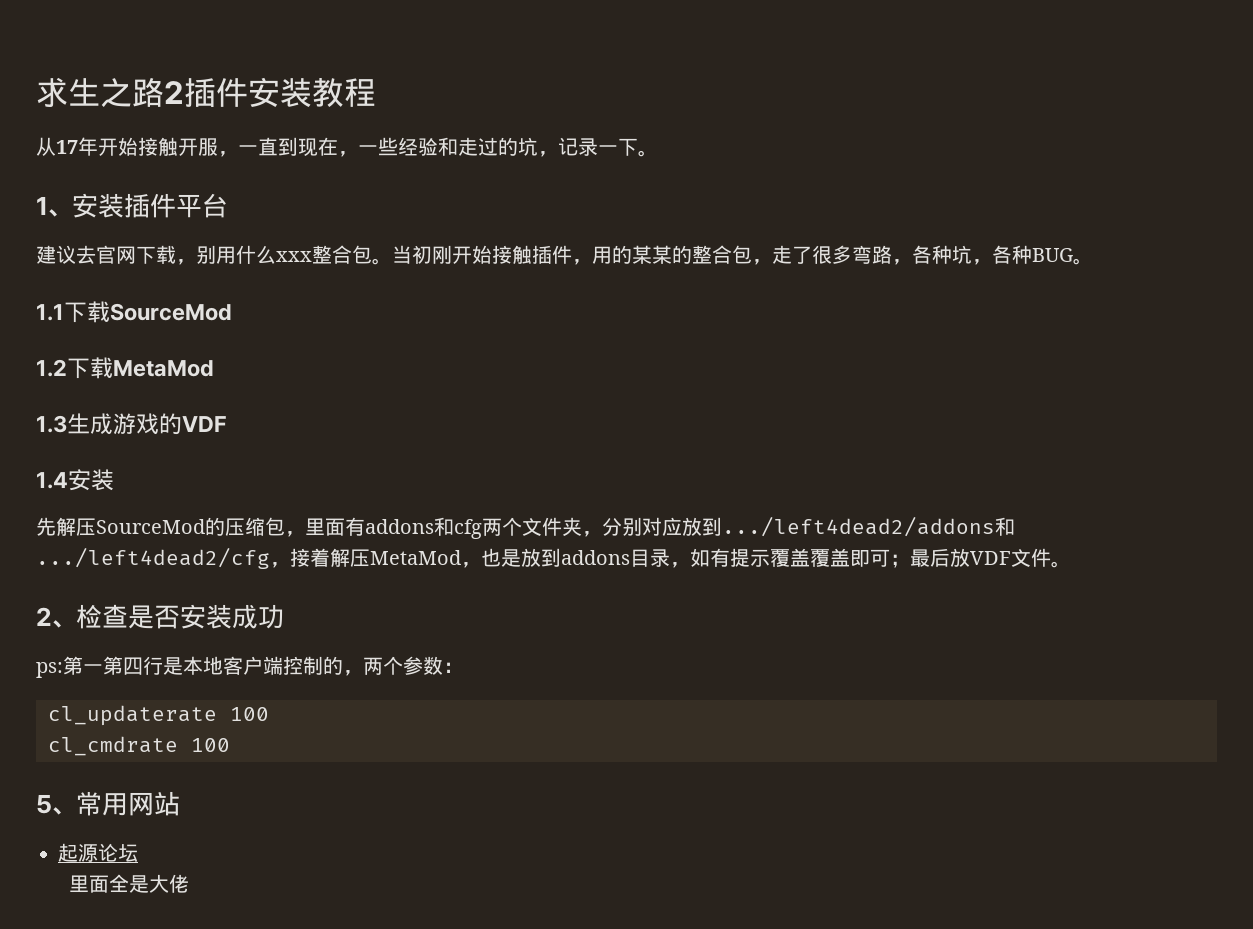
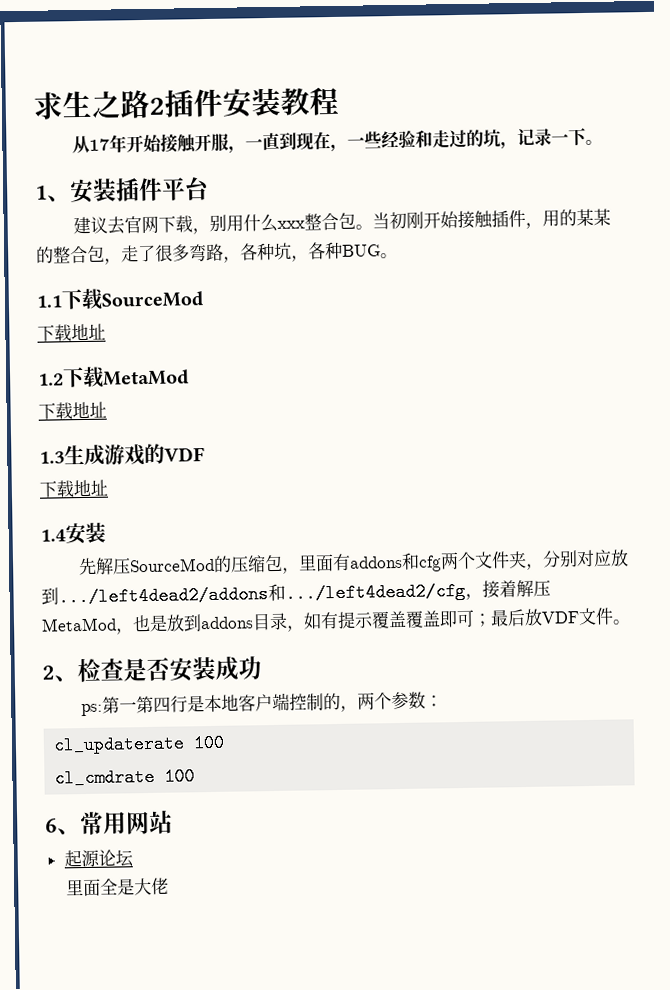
(232, 312) none -> [37,323,106,342] // 下载地址
(214, 368) none -> [38,401,107,420] // 下载地址
(227, 424) none -> [39,479,108,498] // 下载地址
[36,794,52,814] 5 -> [45,818,58,833] 6

